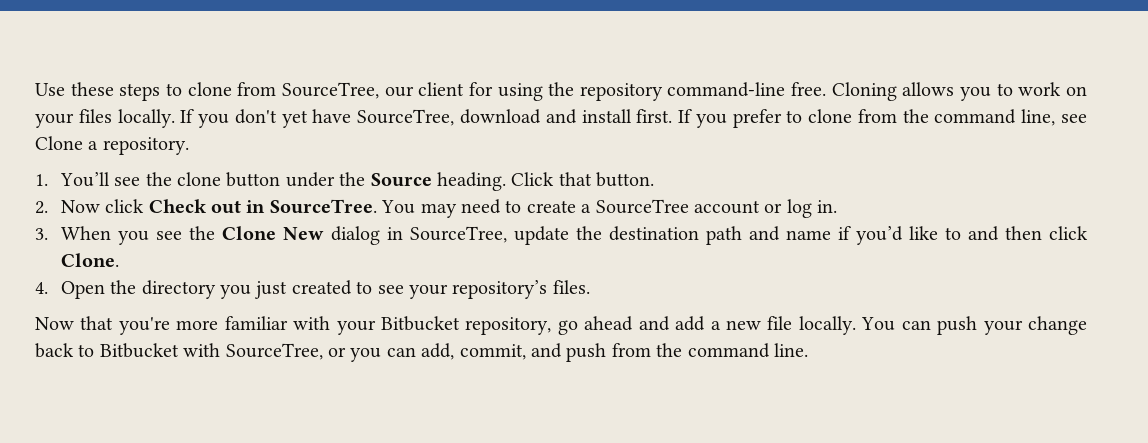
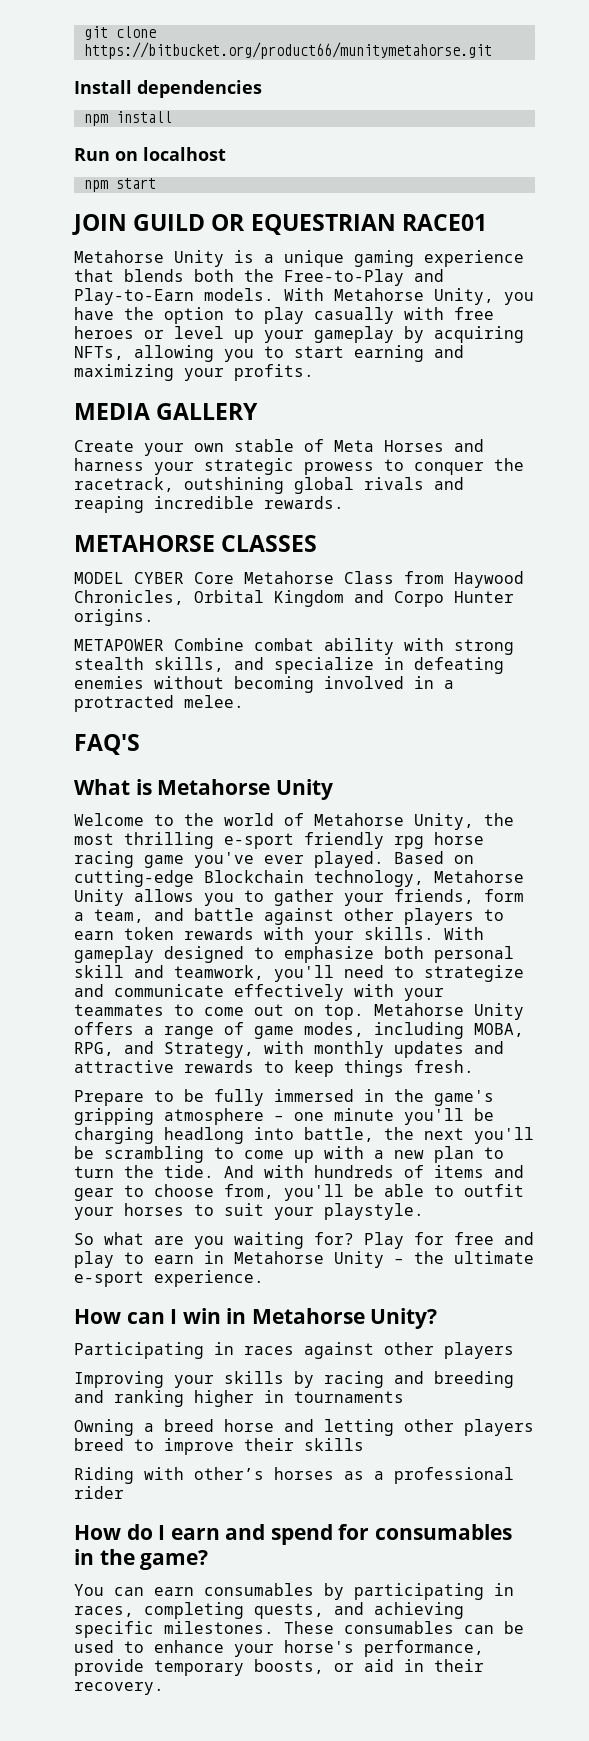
[35,82,1087,101] [35,109,1087,128] [35,136,189,155] [35,172,655,191] [35,199,838,218] [35,226,1088,245] [60,253,119,267] [35,280,590,299] [35,316,1088,335] [35,343,808,362] Use these steps to clone from SourceTree, our client for using the repository command-line free. Cloning allows you to work on your files locally. If you don't yet have SourceTree, download and install first. If you prefer to clone from the command line, see Clone a repository. // 1. You’ll see the clone button under the Source heading. Click that button. // 2. Now click Check out in SourceTree. You may need to create a SourceTree account or log in. // 3. When you see the Clone New dialog in SourceTree, update the destination path and name if you’d like to and then click Clone. // 4. Open the directory you just created to see your repository’s files. // Now that you're more familiar with your Bitbucket repository, go ahead and add a new file locally. You can push your change back to Bitbucket with SourceTree, or you can add, commit, and push from the command line. -> [83,26,156,40] [83,42,492,59] [74,80,262,98] [83,111,172,126] [74,147,226,161] [83,178,156,192] [72,214,487,235] [74,250,524,267] [74,269,444,286] [74,288,534,305] [74,307,494,324] [74,326,524,343] [74,345,464,362] [74,364,314,381] [74,403,259,420] [74,439,484,456] [74,458,524,475] [74,477,464,494] [74,496,344,513] [74,535,318,552] [74,571,524,588] [74,590,514,607] [74,609,154,626] [74,638,514,655] [74,657,504,674] [74,676,454,693] [74,695,244,712] [74,734,140,755] [74,779,333,800] [74,813,514,830] [74,832,484,849] [74,851,474,868] [74,870,524,887] [74,889,524,906] [74,908,504,925] [74,927,484,944] [74,946,514,963] [74,965,524,982] [74,984,444,1001] [74,1003,524,1020] [74,1022,524,1039] [74,1041,504,1058] [74,1060,474,1077] [74,1089,494,1106] [74,1108,494,1125] [74,1127,534,1144] [74,1146,504,1163] [74,1165,524,1178] [74,1184,524,1201] [74,1203,424,1220] [74,1232,534,1249] [74,1251,534,1268] [74,1270,264,1287] [74,1308,438,1329] [74,1342,514,1359] [74,1371,514,1388] [74,1390,404,1407] [74,1419,534,1436] [74,1438,364,1455] [74,1467,514,1484] [74,1486,124,1499] [74,1524,512,1545] [74,1549,209,1570] [74,1583,514,1600] [74,1602,464,1619] [74,1621,524,1638] [74,1640,484,1657] [74,1659,484,1676] [74,1682,164,1695] git clone https://bitbucket.org/product66/munitymetahorse.git // Install dependencies // npm install // Run on localhost // npm start // JOIN GUILD OR EQUESTRIAN RACE01 // Metahorse Unity is a unique gaming experience that blends both the Free-to-Play and Play-to-Earn models. With Metahorse Unity, you have the option to play casually with free heroes or level up your gameplay by acquiring NFTs, allowing you to start earning and maximizing your profits. // MEDIA GALLERY // Create your own stable of Meta Horses and harness your strategic prowess to conquer the racetrack, outshining global rivals and reaping incredible rewards. // METAHORSE CLASSES // MODEL CYBER Core Metahorse Class from Haywood Chronicles, Orbital Kingdom and Corpo Hunter origins. // METAPOWER Combine combat ability with strong stealth skills, and specialize in defeating enemies without becoming involved in a protracted melee. // FAQ'S // What is Metahorse Unity // Welcome to the world of Metahorse Unity, the most thrilling e-sport friendly rpg horse racing game you've ever played. Based on cutting-edge Blockchain technology, Metahorse Unity allows you to gather your friends, form a team, and battle against other players to earn token rewards with your skills. With gameplay designed to emphasize both personal skill and teamwork, you'll need to strategize and communicate effectively with your teammates to come out on top. Metahorse Unity offers a range of game modes, including MOBA, RPG, and Strategy, with monthly updates and attractive rewards to keep things fresh. // Prepare to be fully immersed in the game's gripping atmosphere – one minute you'll be charging headlong into battle, the next you'll be scrambling to come up with a new plan to turn the tide. And with hundreds of items and gear to choose from, you'll be able to outfit your horses to suit your playstyle. // So what are you waiting for? Play for free and play to earn in Metahorse Unity – the ultimate e-sport experience. // How can I win in Metahorse Unity? // Participating in races against other players // Improving your skills by racing and breeding and ranking higher in tournaments // Owning a breed horse and letting other players breed to improve their skills // Riding with other’s horses as a professional rider // How do I earn and spend for consumables in the game? // You can earn consumables by participating in races, completing quests, and achieving specific milestones. These consumables can be used to enhance your horse's performance, provide temporary boosts, or aid in their recovery.

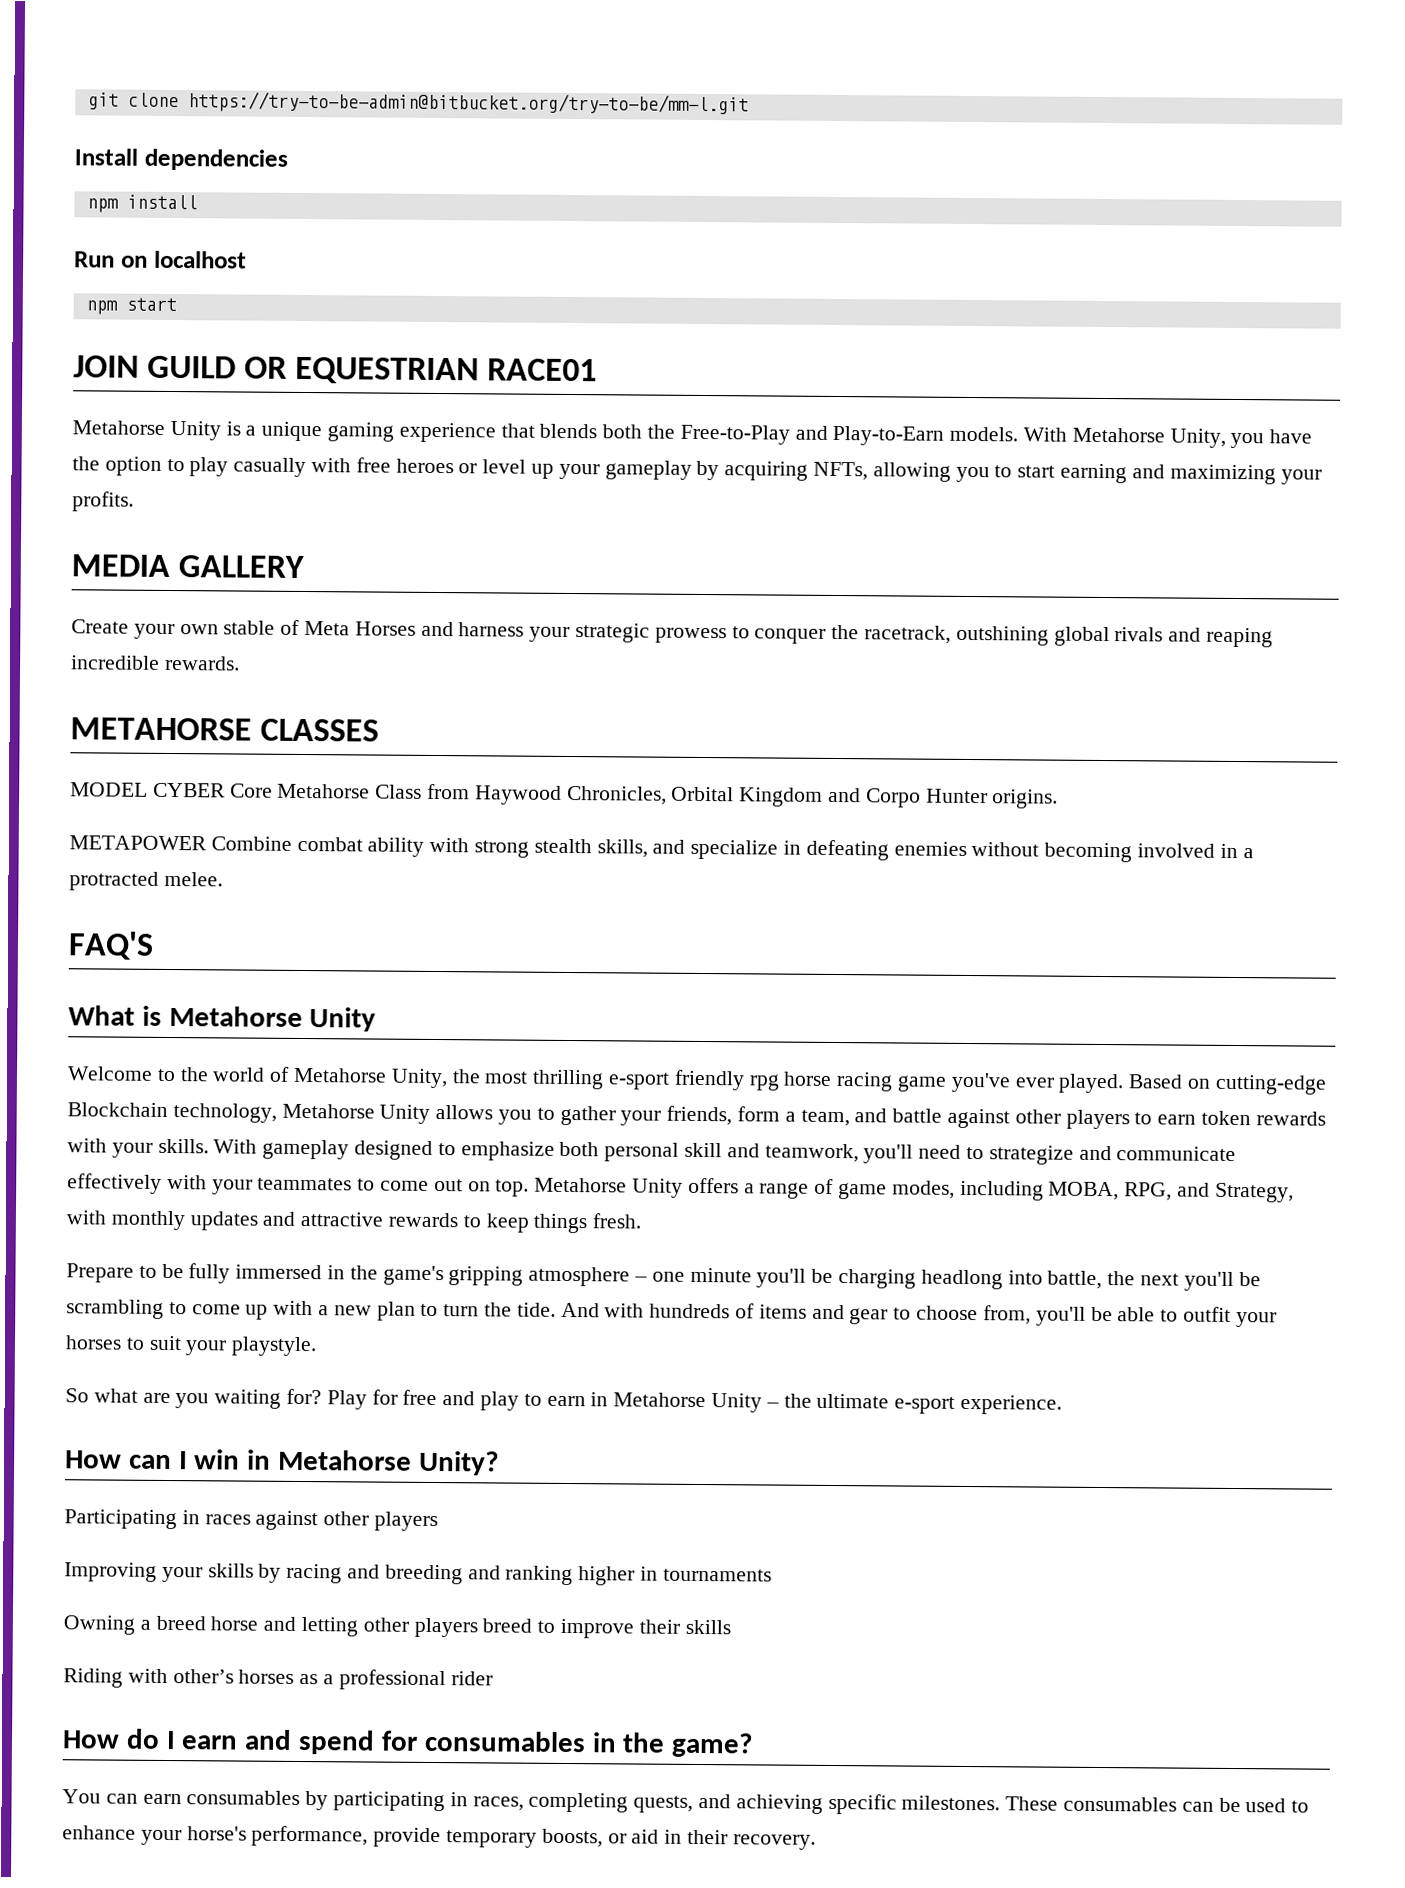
[83,42,492,59] https://bitbucket.org/product66/munitymetahorse.git -> [187,91,749,116] https://try-to-be-admin@bitbucket.org/try-to-be/mm-l.git

